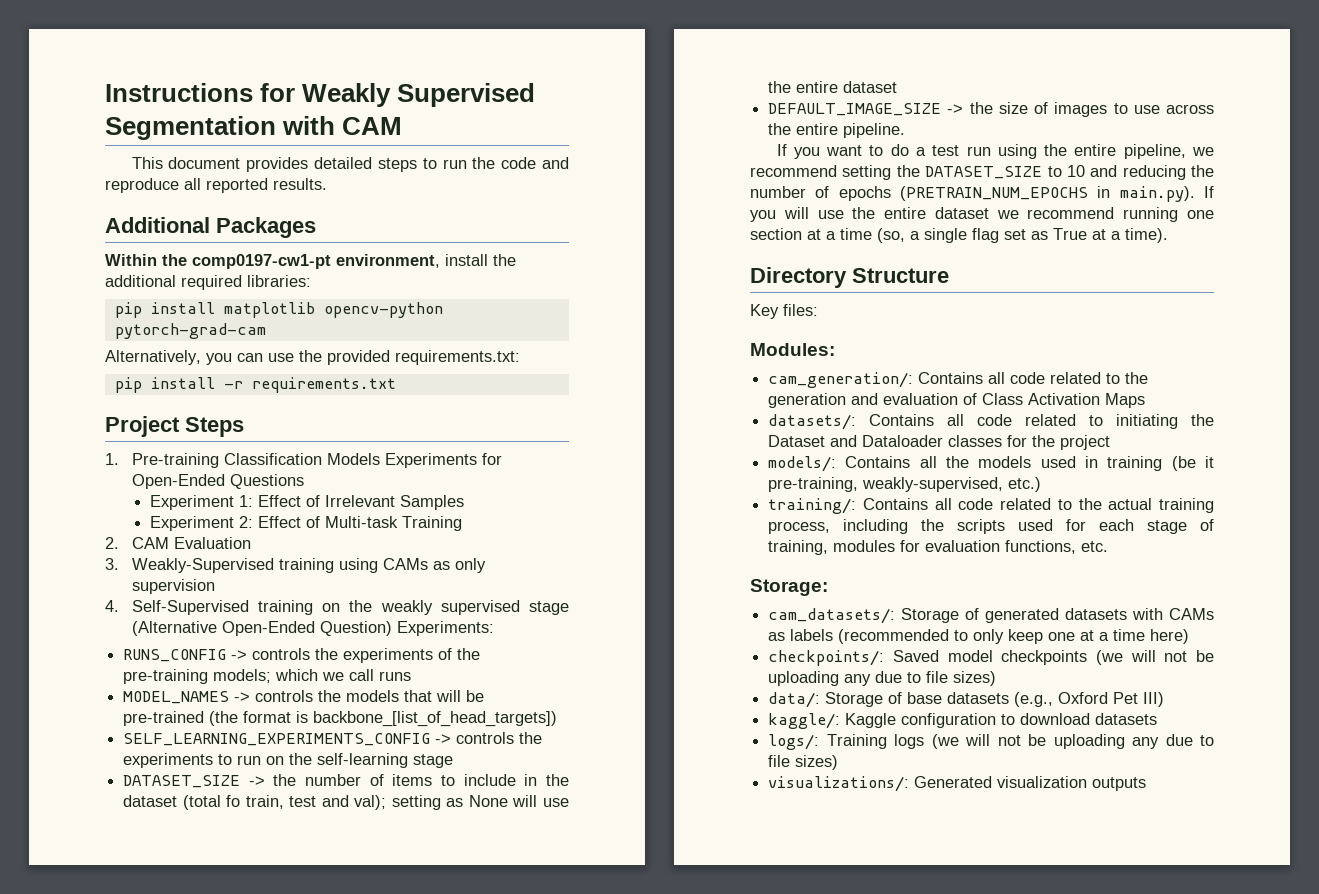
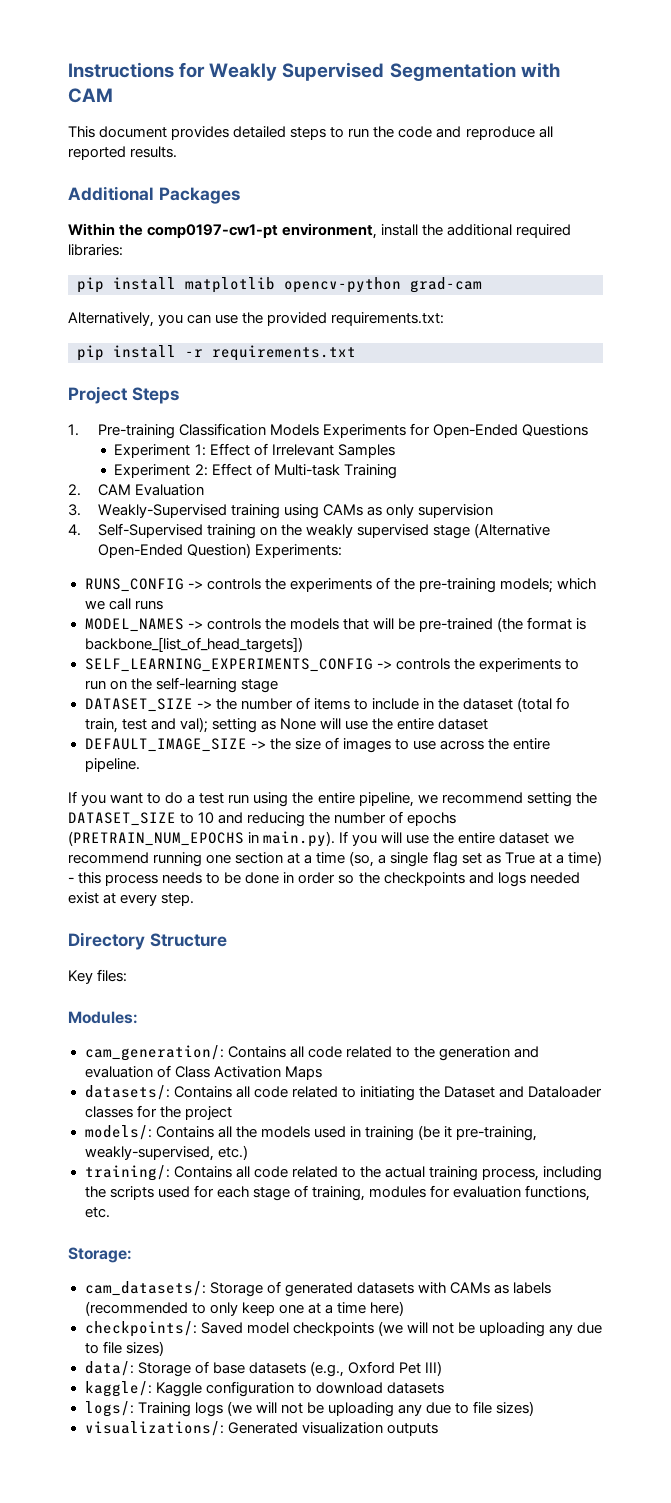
[114,323,266,339] pytorch-grad-cam -> [410,277,482,293] grad-cam
[1125,228,1168,243] time). -> [567,851,602,866] [68,872,580,887] [68,892,195,906] time) - this process needs to be done in order so the checkpoints and logs needed exist at every step.

